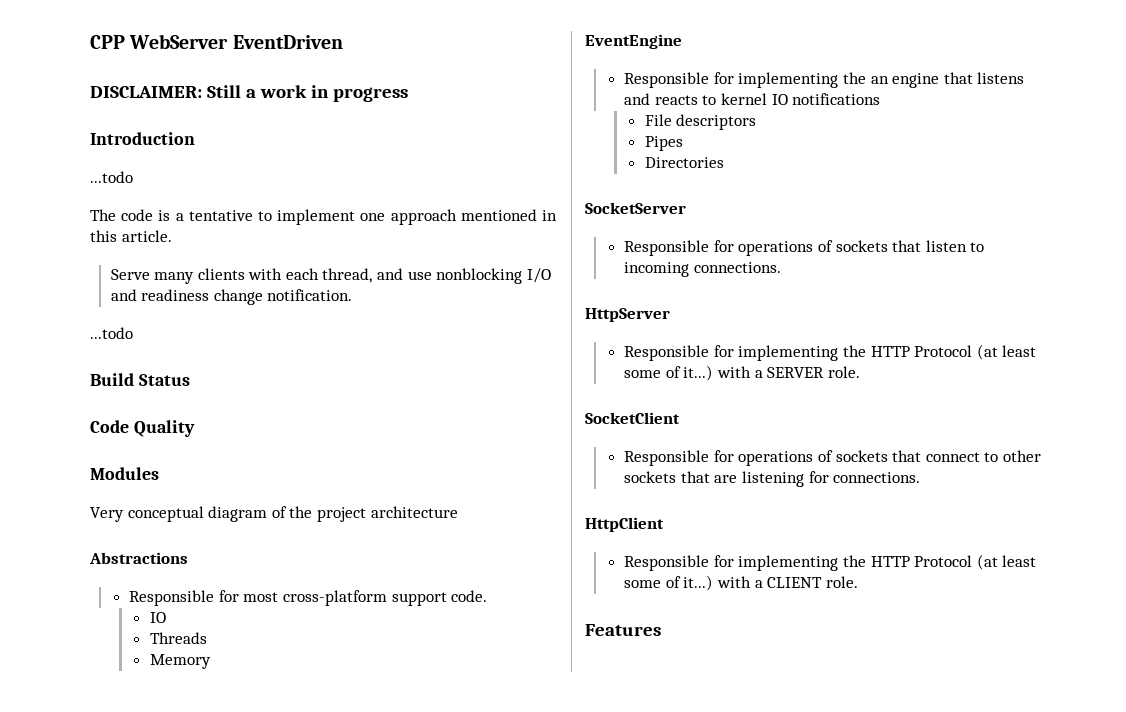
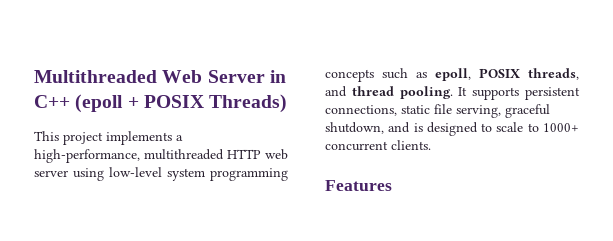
[90,34,343,49] [90,85,408,102] [90,132,195,145] [90,171,133,183] [90,209,557,225] [90,230,172,242] [110,268,551,284] [110,289,353,305] [90,327,133,339] [90,373,190,386] [90,420,195,437] [90,467,159,480] [90,506,458,522] [89,552,188,564] [129,590,488,606] [149,612,166,623] [149,632,207,644] [149,654,211,669] [585,34,682,49] [624,72,1025,88] [624,93,881,105] [644,114,757,130] [644,136,683,151] [644,157,724,168] [585,202,686,214] [624,240,985,256] [624,262,781,277] [585,308,670,322] [624,344,1037,361] [624,365,860,381] [585,412,680,424] [624,450,1041,466] [624,471,921,487] [585,517,664,532] [624,554,1037,571] [624,575,858,591] CPP WebServer EventDriven // DISCLAIMER: Still a work in progress // Introduction // ...todo // The code is a tentative to implement one approach mentioned in this article. // Serve many clients with each thread, and use nonblocking I/O and readiness change notification. // ...todo // Build Status // Code Quality // Modules // Very conceptual diagram of the project architecture // Abstractions // Responsible for most cross-platform support code. // IO // Threads // Memory // EventEngine // Responsible for implementing the an engine that listens and reacts to kernel IO notifications // File descriptors // Pipes // Directories // SocketServer // Responsible for operations of sockets that listen to incoming connections. // HttpServer // Responsible for implementing the HTTP Protocol (at least some of it...) with a SERVER role. // SocketClient // Responsible for operations of sockets that connect to other sockets that are listening for connections. // HttpClient // Responsible for implementing the HTTP Protocol (at least some of it...) with a CLIENT role. -> [34,70,286,83] [34,94,288,113] [34,131,183,145] [34,149,288,163] [34,167,288,181] [325,68,579,82] [325,86,580,100] [325,104,550,118] [325,122,579,136] [325,140,431,151] Multithreaded Web Server in C++ (epoll + POSIX Threads) // This project implements a high-performance, multithreaded HTTP web server using low-level system programming concepts such as epoll, POSIX threads, and thread pooling. It supports persistent connections, static file serving, graceful shutdown, and is designed to scale to 1000+ concurrent clients.

